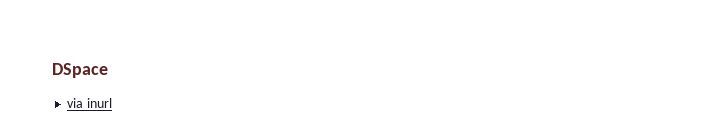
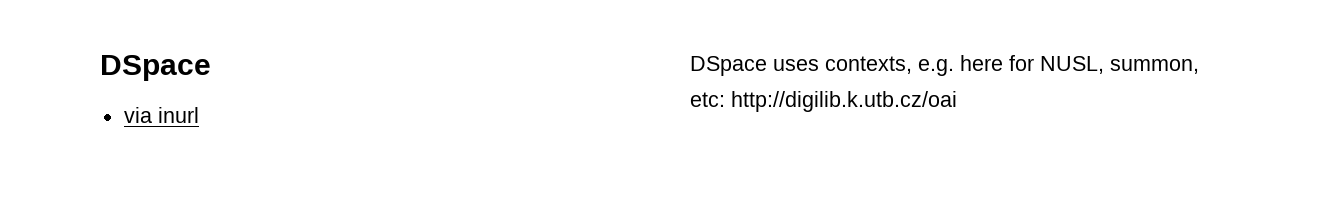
(113, 103) none -> [690,55,1199,76] [690,91,957,112] // DSpace uses contexts, e.g. here for NUSL, summon, etc: http://digilib.k.utb.cz/oai

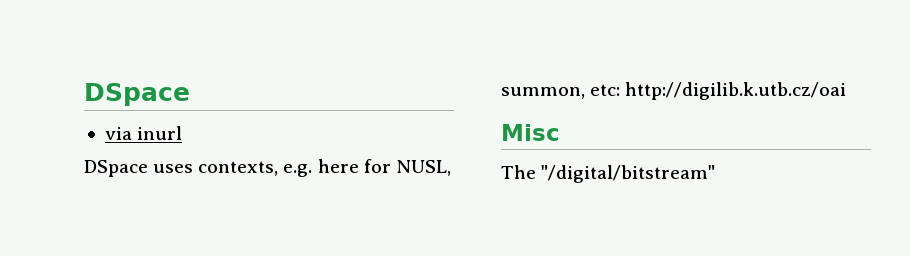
(957, 101) none -> [501,124,560,141] [501,165,716,183] // Misc // The "/digital/bitstream"

